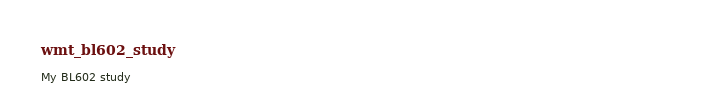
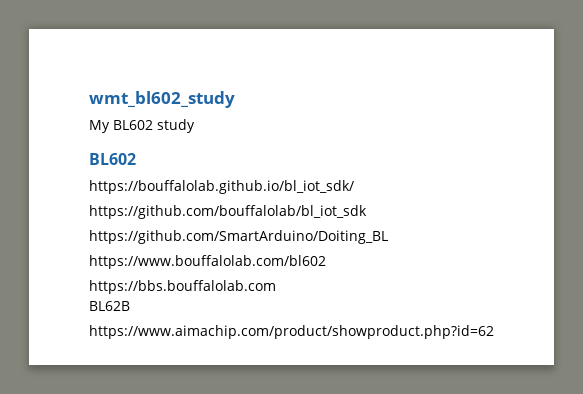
(131, 77) none -> [89,153,136,165] [89,180,354,194] [89,205,367,219] [89,230,388,244] [89,255,326,269] [89,280,276,294] [89,301,130,311] [89,325,494,339] // BL602 // https://bouffalolab.github.io/bl_iot_sdk/ // https://github.com/bouffalolab/bl_iot_sdk // https://github.com/SmartArduino/Doiting_BL // https://www.bouffalolab.com/bl602 // https://bbs.bouffalolab.com // BL62B // https://www.aimachip.com/product/showproduct.php?id=62

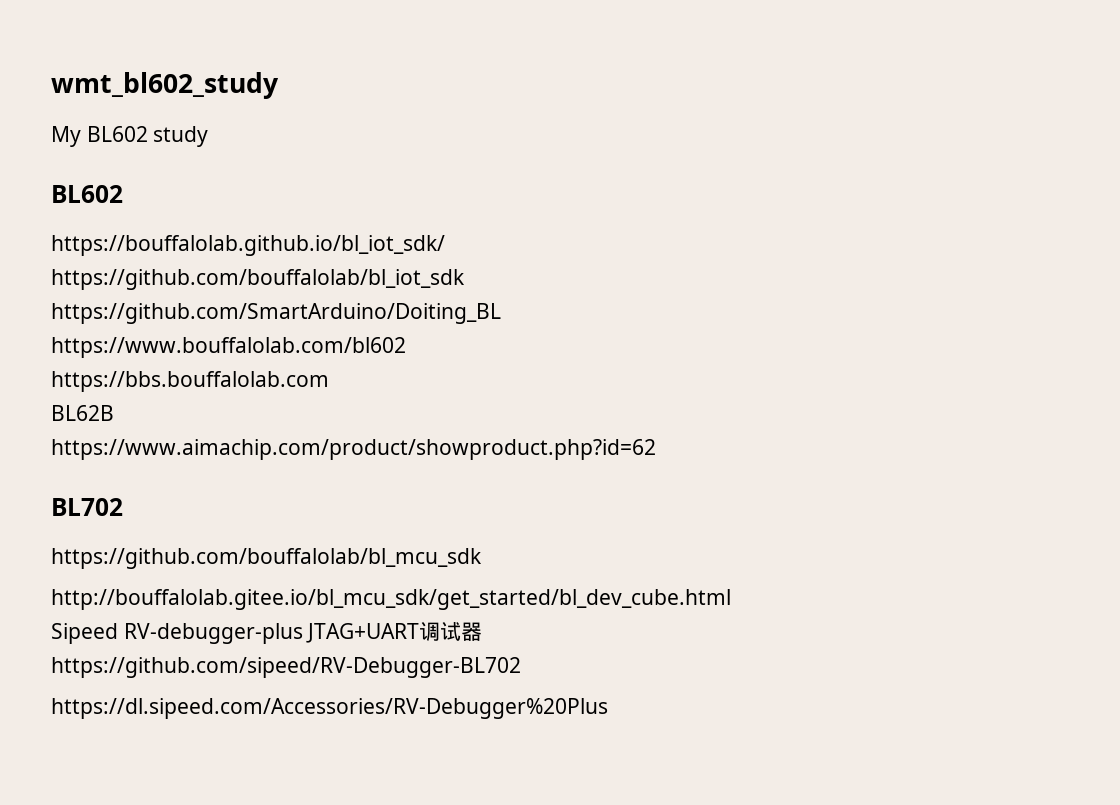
(494, 332) none -> [51,498,123,516] [51,548,482,569] [51,589,731,610] [51,622,483,644] [51,657,521,678] [51,698,608,719] // BL702 // https://github.com/bouffalolab/bl_mcu_sdk // http://bouffalolab.gitee.io/bl_mcu_sdk/get_started/bl_dev_cube.html // Sipeed RV-debugger-plus JTAG+UART调试器 // https://github.com/sipeed/RV-Debugger-BL702 // https://dl.sipeed.com/Accessories/RV-Debugger%20Plus

